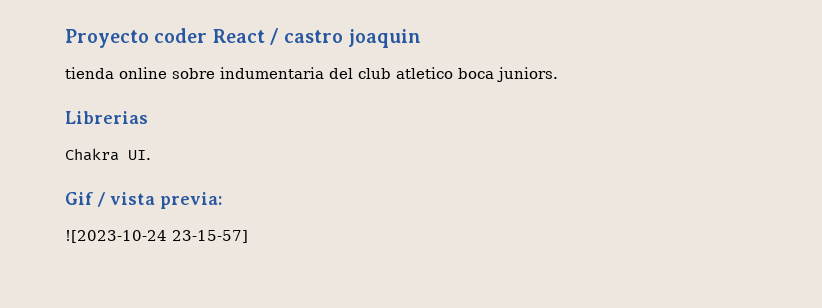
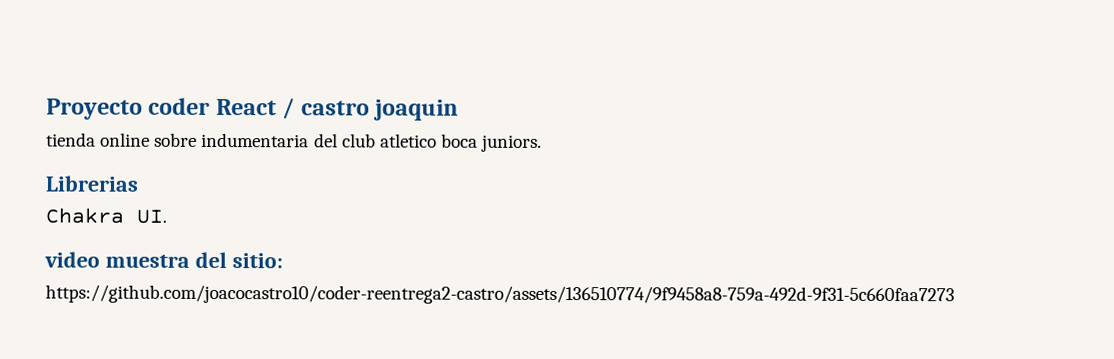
[65,192,222,209] [65,230,248,243] Gif / vista previa: // ![2023-10-24 23-15-57] -> [44,251,283,269] [45,284,955,306] video muestra del sitio: // https://github.com/joacocastro10/coder-reentrega2-castro/assets/136510774/9f9458a8-759a-492d-9f31-5c660faa7273

